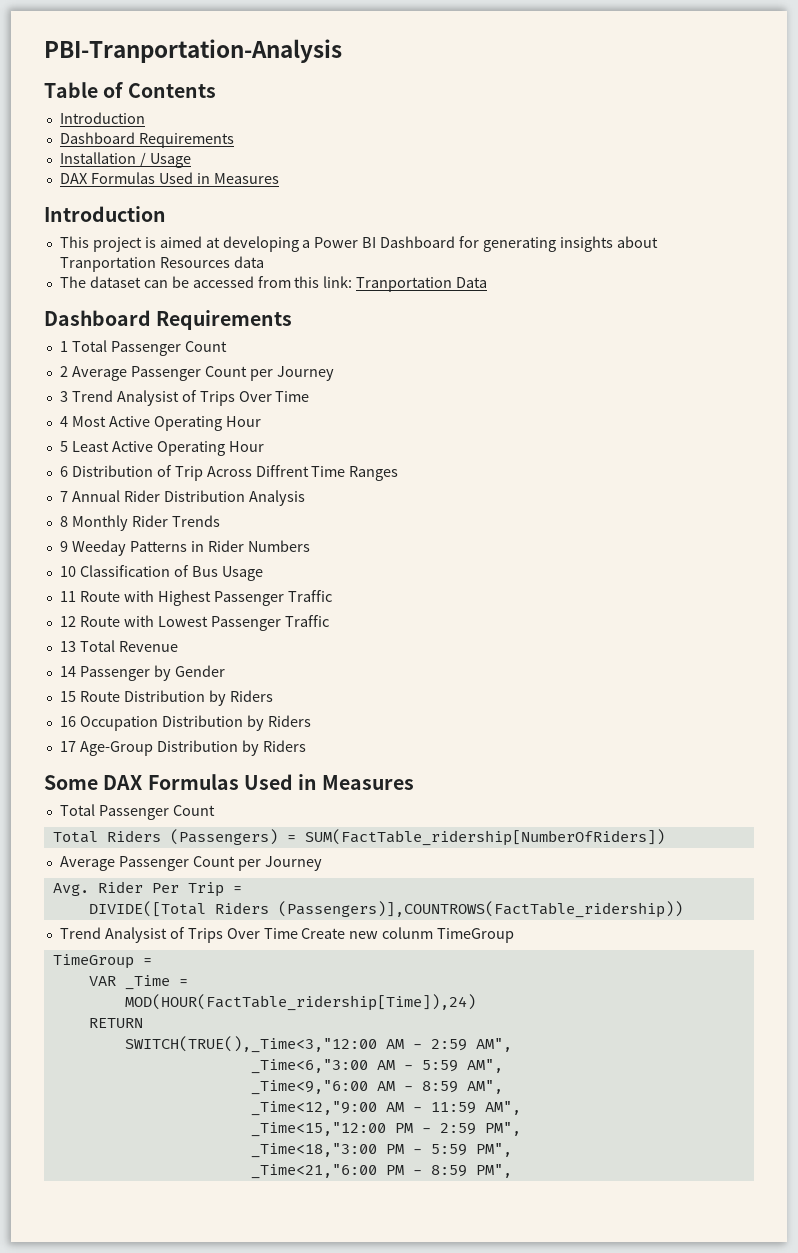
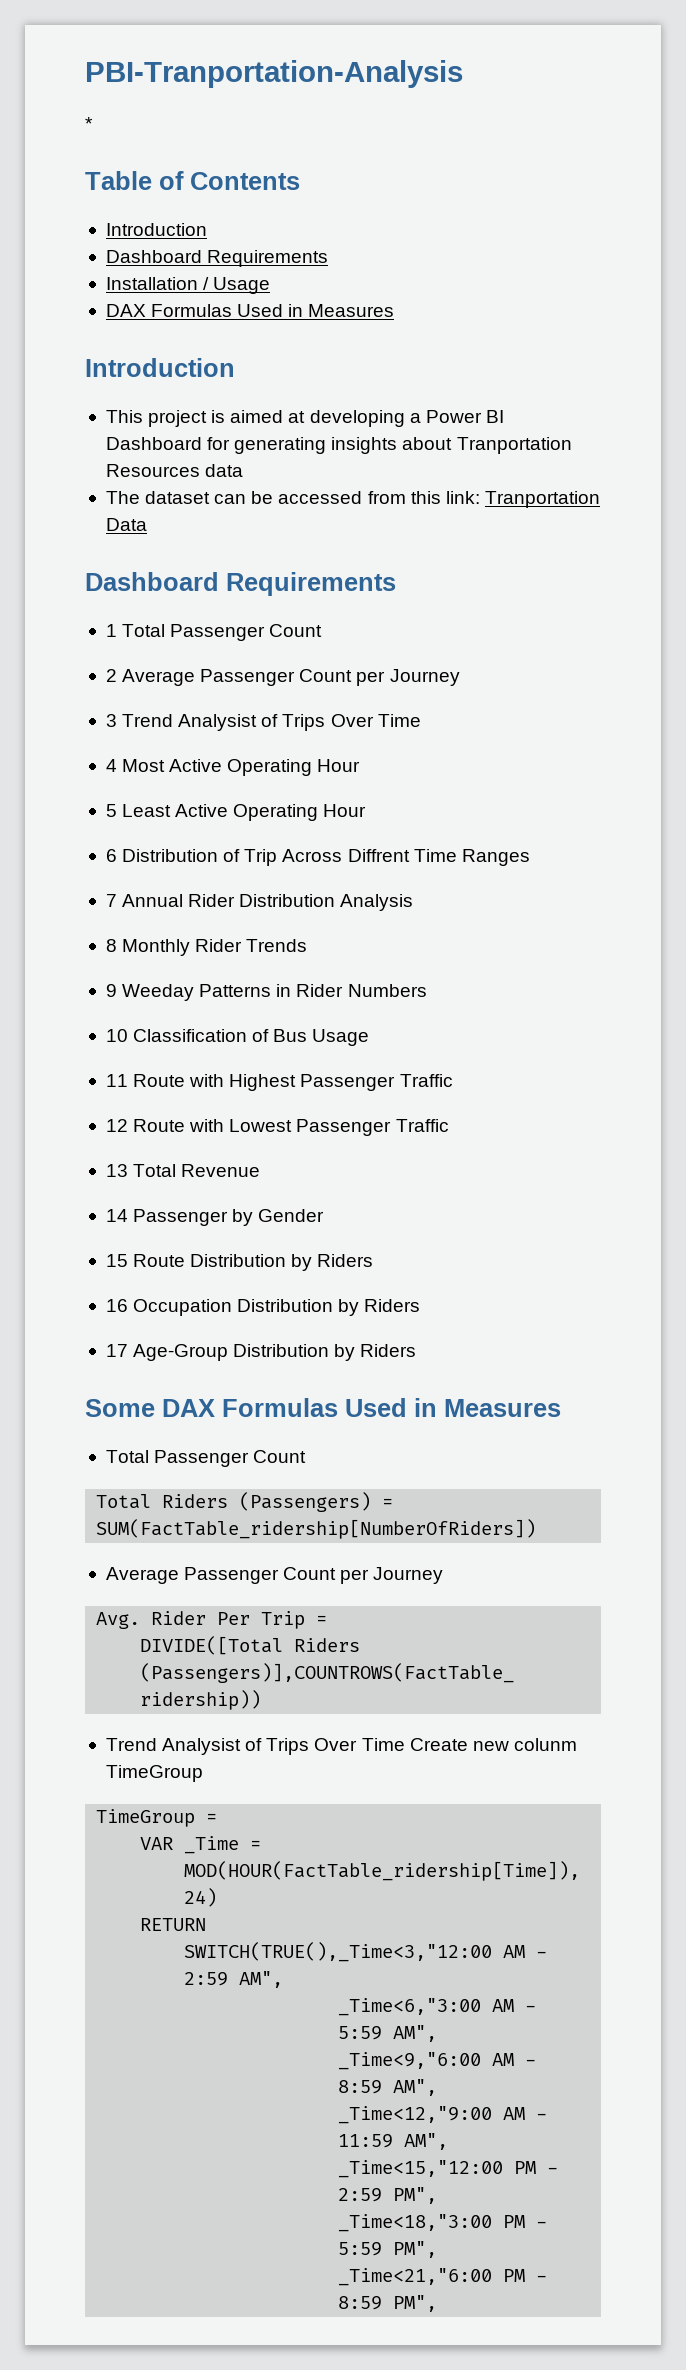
(342, 51) none -> [85,117,93,130] // *

